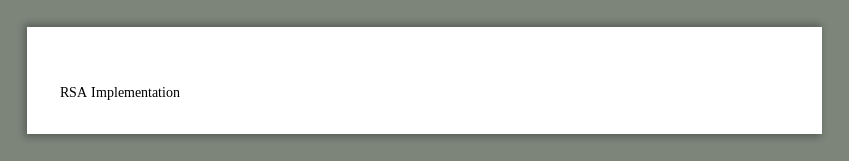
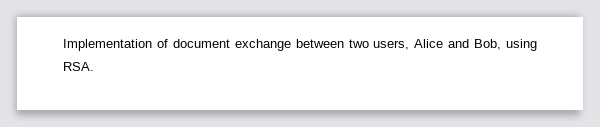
[60,87,180,100] RSA Implementation -> [63,39,537,51] [63,62,94,71] Implementation of document exchange between two users, Alice and Bob, using RSA.

